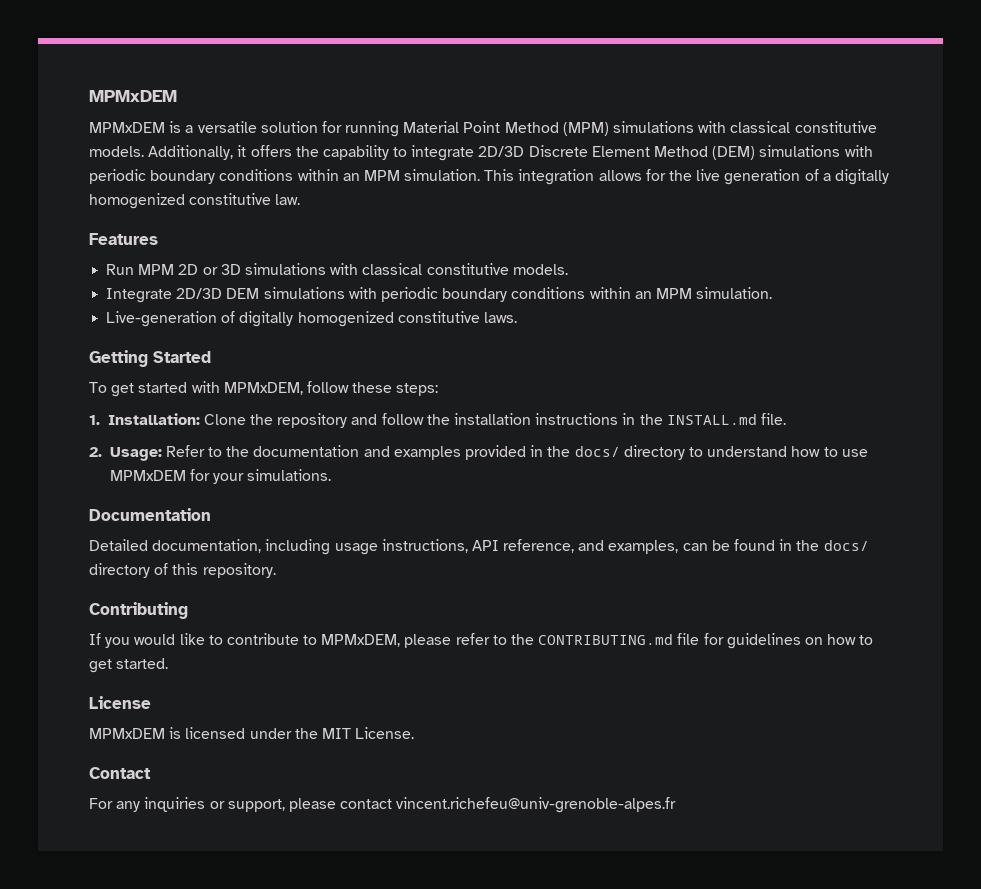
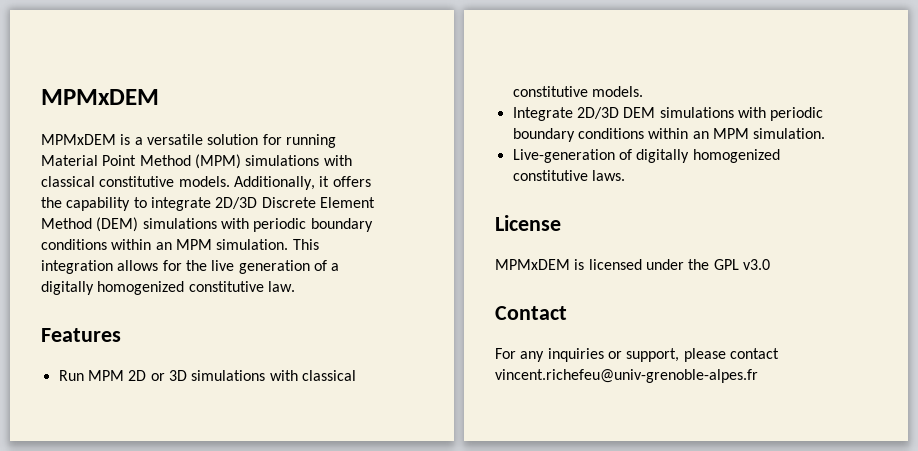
[89,350,211,367] [89,381,439,397] [89,413,786,428] [89,445,868,461] [109,469,332,484] [89,508,211,521] [89,539,869,555] [89,563,276,578] [89,602,188,619] [89,633,874,649] [89,658,169,673] // Getting Started // To get started with MPMxDEM, follow these steps: // 1. Installation: Clone the repository and follow the installation instructions in the INSTALL.md file. // 2. Usage: Refer to the documentation and examples provided in the docs/ directory to understand how to use MPMxDEM for your simulations. // Documentation // Detailed documentation, including usage instructions, API reference, and examples, can be found in the docs/ directory of this repository. // Contributing // If you would like to contribute to MPMxDEM, please refer to the CONTRIBUTING.md file for guidelines on how to get started. -> (625, 175) none
[321,727,415,739] MIT License. -> [713,259,770,270] GPL v3.0

